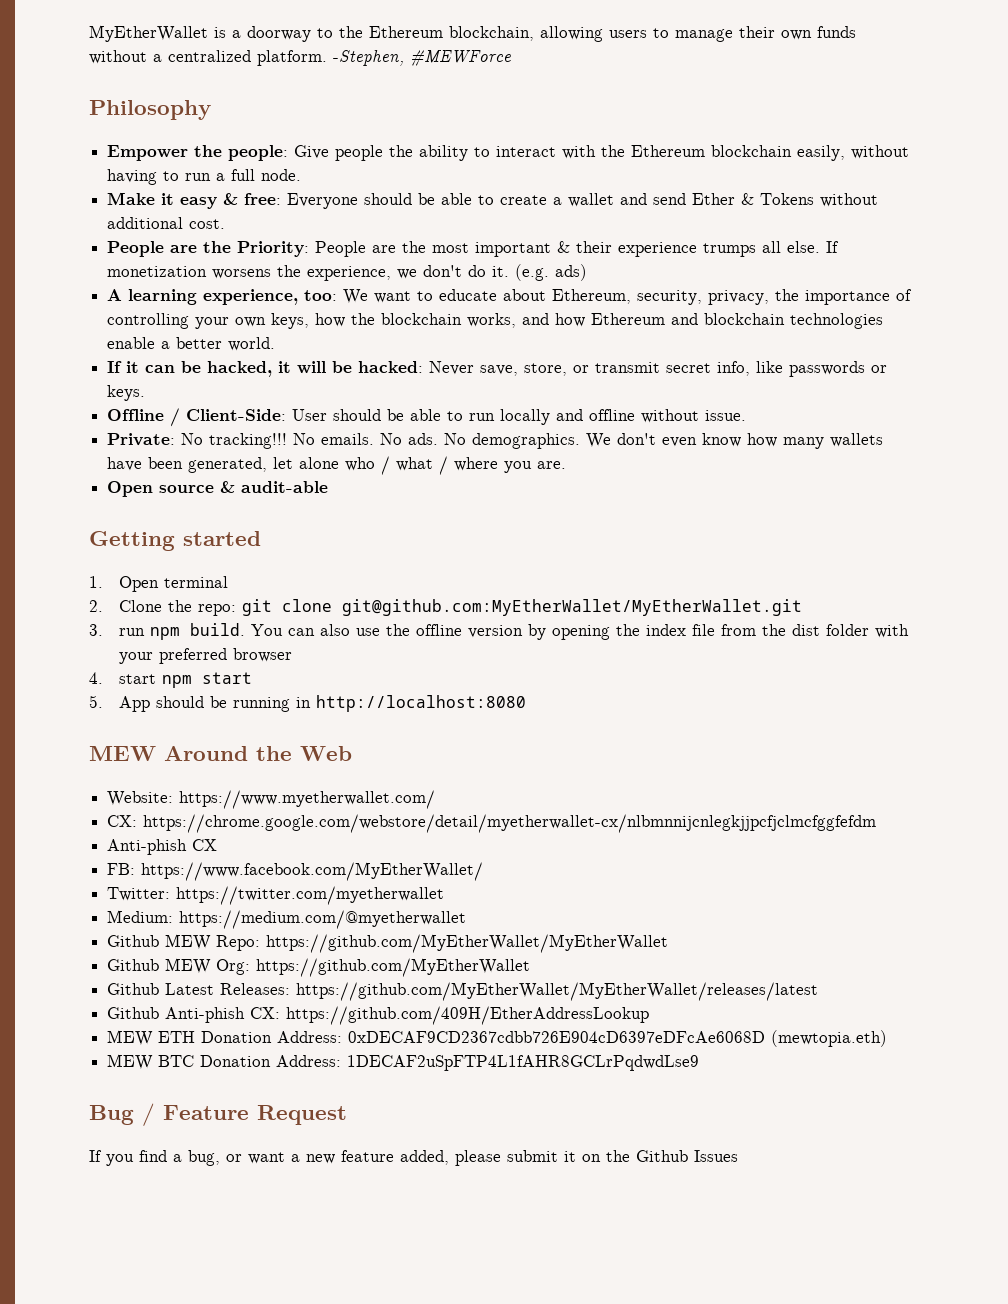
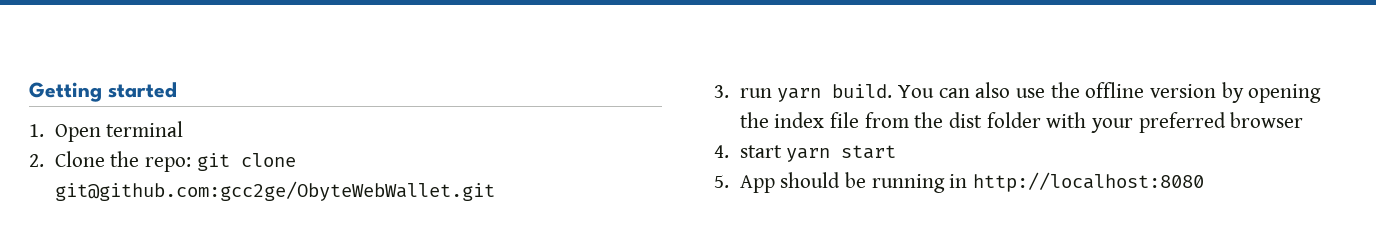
[89,25,856,42] [89,50,511,67] [89,100,211,120] [107,145,910,161] [107,169,302,185] [107,192,879,209] [107,217,226,229] [107,241,840,257] [107,264,588,281] [107,289,913,305] [107,313,884,329] [107,337,276,351] [107,361,888,377] [107,385,146,401] [107,408,747,427] [107,433,884,449] [107,456,567,475] [107,481,329,497] MyEtherWallet is a doorway to the Ethereum blockchain, allowing users to manage their own funds without a centralized platform. -Stephen, #MEWForce // Philosophy // Empower the people: Give people the ability to interact with the Ethereum blockchain easily, without having to run a full node. // Make it easy & free: Everyone should be able to create a wallet and send Ether & Tokens without additional cost. // People are the Priority: People are the most important & their experience trumps all else. If monetization worsens the experience, we don't do it. (e.g. ads) // A learning experience, too: We want to educate about Ethereum, security, privacy, the importance of controlling your own keys, how the blockchain works, and how Ethereum and blockchain technologies enable a better world. // If it can be hacked, it will be hacked: Never save, store, or transmit secret info, like passwords or keys. // Offline / Client-Side: User should be able to run locally and offline without issue. // Private: No tracking!!! No emails. No ads. No demographics. We don't even know how many wallets have been generated, let alone who / what / where you are. // Open source & audit-able // -> (29, 92) none
[342,599,803,616] git@github.com:MyEtherWallet/MyEtherWallet.git -> [54,181,495,201] git@github.com:gcc2ge/ObyteWebWallet.git
[150,627,181,640] npm -> [777,88,822,102] yarn
[162,675,193,688] npm -> [786,148,831,162] yarn
[89,746,352,761] [107,790,436,809] [107,814,877,833] [107,839,218,855] [107,862,484,881] [107,886,445,905] [107,910,467,929] [107,934,669,953] [107,958,531,977] [107,982,819,1001] [107,1006,650,1025] [107,1030,888,1047] [107,1054,700,1071] [89,1103,347,1126] [89,1150,738,1166] // MEW Around the Web // Website: https://www.myetherwallet.com/ // CX: https://chrome.google.com/webstore/detail/myetherwallet-cx/nlbmnnijcnlegkjjpcfjclmcfggfefdm // Anti-phish CX // FB: https://www.facebook.com/MyEtherWallet/ // Twitter: https://twitter.com/myetherwallet // Medium: https://medium.com/@myetherwallet // Github MEW Repo: https://github.com/MyEtherWallet/MyEtherWallet // Github MEW Org: https://github.com/MyEtherWallet // Github Latest Releases: https://github.com/MyEtherWallet/MyEtherWallet/releases/latest // Github Anti-phish CX: https://github.com/409H/EtherAddressLookup // MEW ETH Donation Address: 0xDECAF9CD2367cdbb726E904cD6397eDFcAe6068D (mewtopia.eth) // MEW BTC Donation Address: 1DECAF2uSpFTP4L1fAHR8GCLrPqdwdLse9 // Bug / Feature Request // If you find a bug, or want a new feature added, please submit it on the Github Issues -> (1204, 182) none

